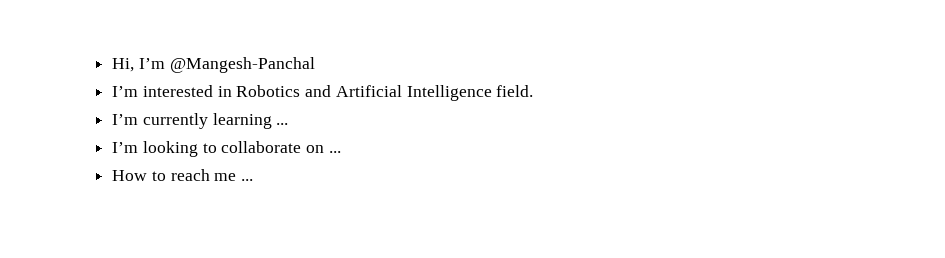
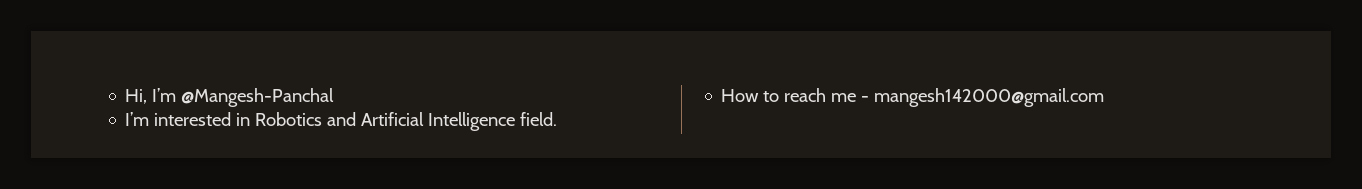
[112,113,289,129] [112,141,341,157] // I’m currently learning ... // I’m looking to collaborate on ... -> (558, 119) none
[241,179,254,181] ... -> [861,88,1105,107] - mangesh142000@gmail.com

